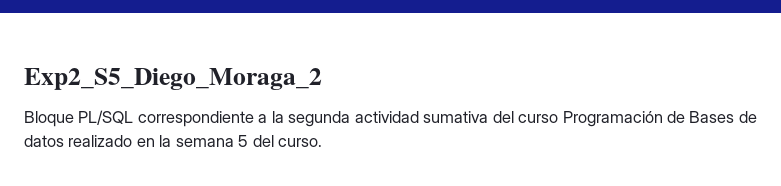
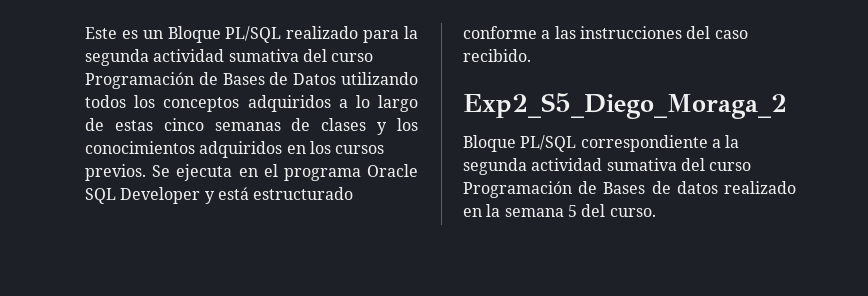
(24, 79) none -> [85,26,418,43] [85,49,374,66] [85,72,418,89] [85,95,419,112] [85,118,418,135] [85,141,385,158] [85,164,418,181] [85,187,354,204] [463,26,748,39] [463,49,531,62] Este es un Bloque PL/SQL realizado para la segunda actividad sumativa del curso Programación de Bases de Datos utilizando todos los conceptos adquiridos a lo largo de estas cinco semanas de clases y los conocimientos adquiridos en los cursos previos. Se ejecuta en el programa Oracle SQL Developer y está estructurado conforme a las instrucciones del caso recibido. //

